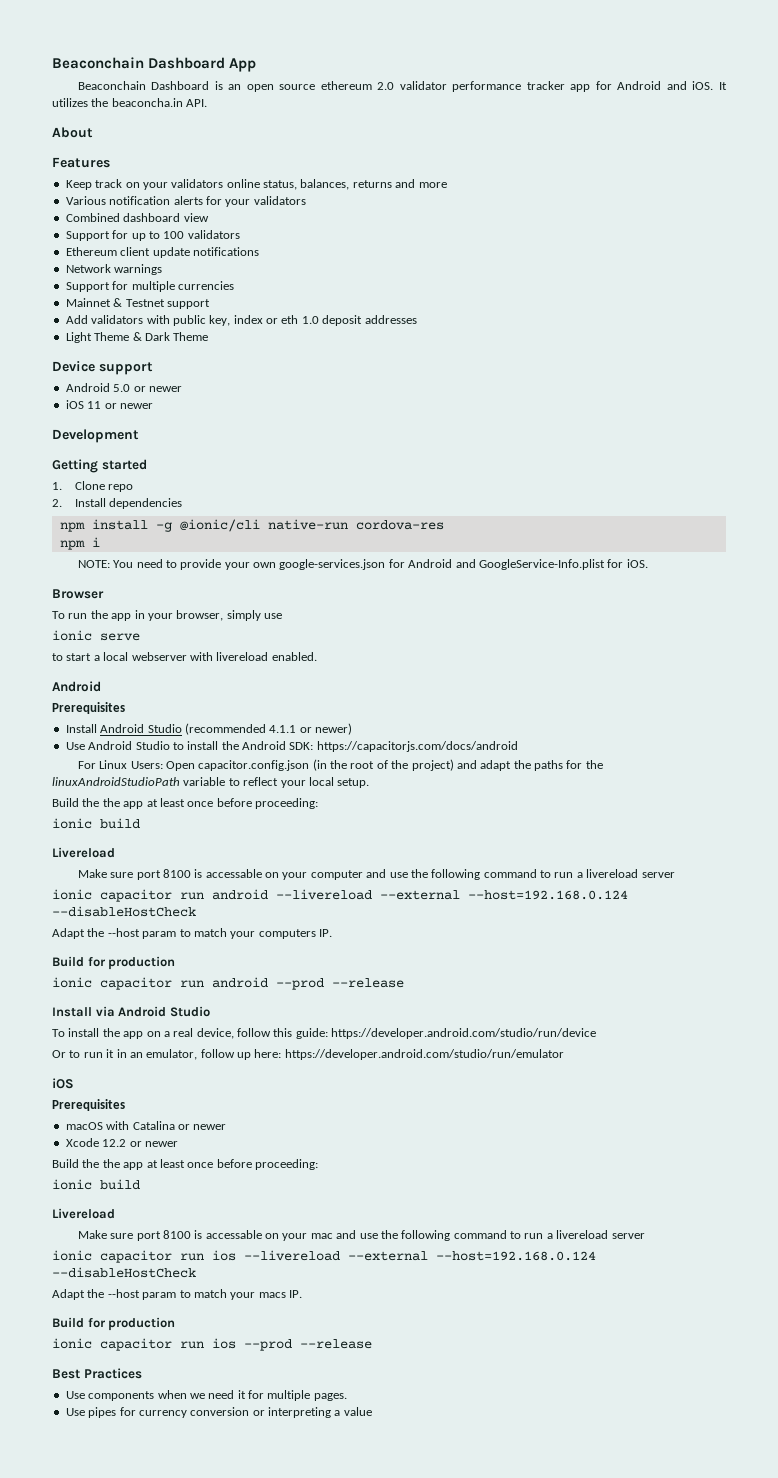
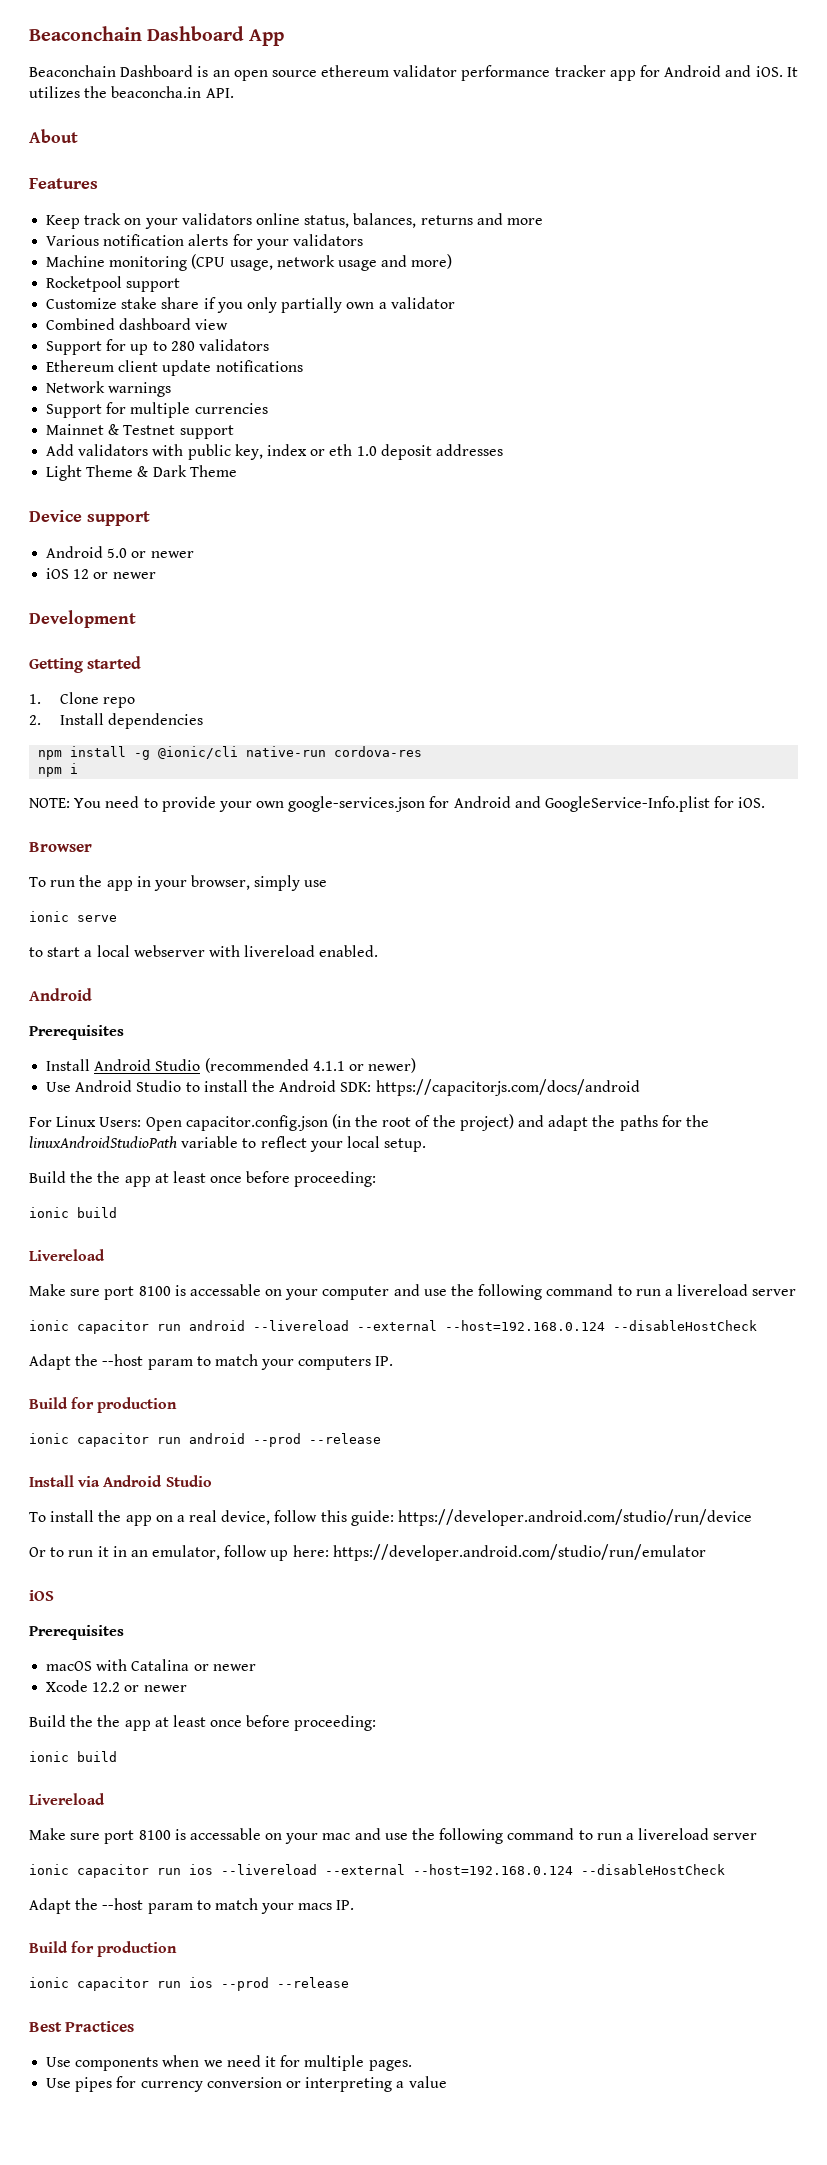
[377,82,395,90] 2.0 -> (390, 71) none
(306, 200) none -> [46,254,453,271] [46,276,181,292] [46,297,455,313] // Machine monitoring (CPU usage, network usage and more) // Rocketpool support // Customize stake share if you only partially own a validator
[163,231,185,239] 100 -> [170,341,195,351] 280
[87,401,102,409] 11 -> [73,569,90,579] 12

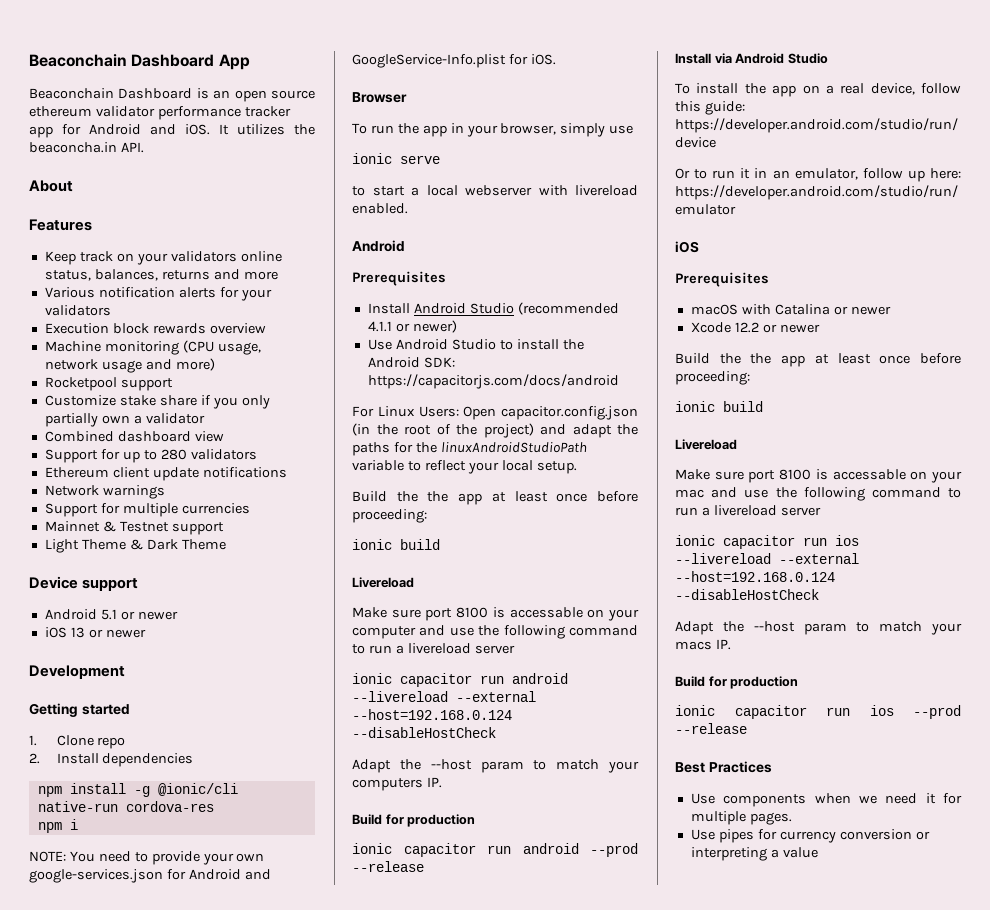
(363, 240) none -> [44,323,266,334] // Execution block rewards overview
[46,444,503,460] // Add validators with public key, index or eth 1.0 deposit addresses -> (224, 528) none
[107,548,128,558] 5.0 -> [100,609,117,620] 5.1
[73,569,90,579] 12 -> [70,627,85,638] 13

